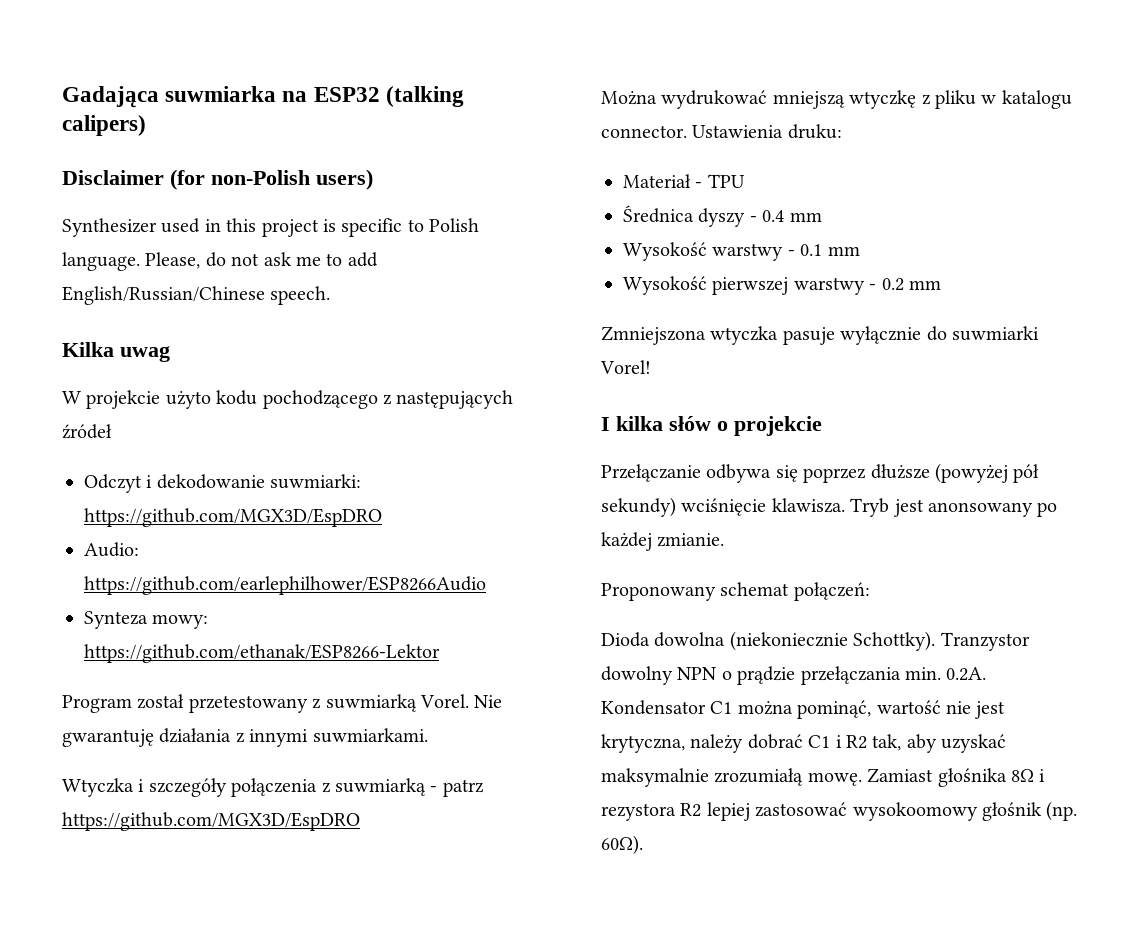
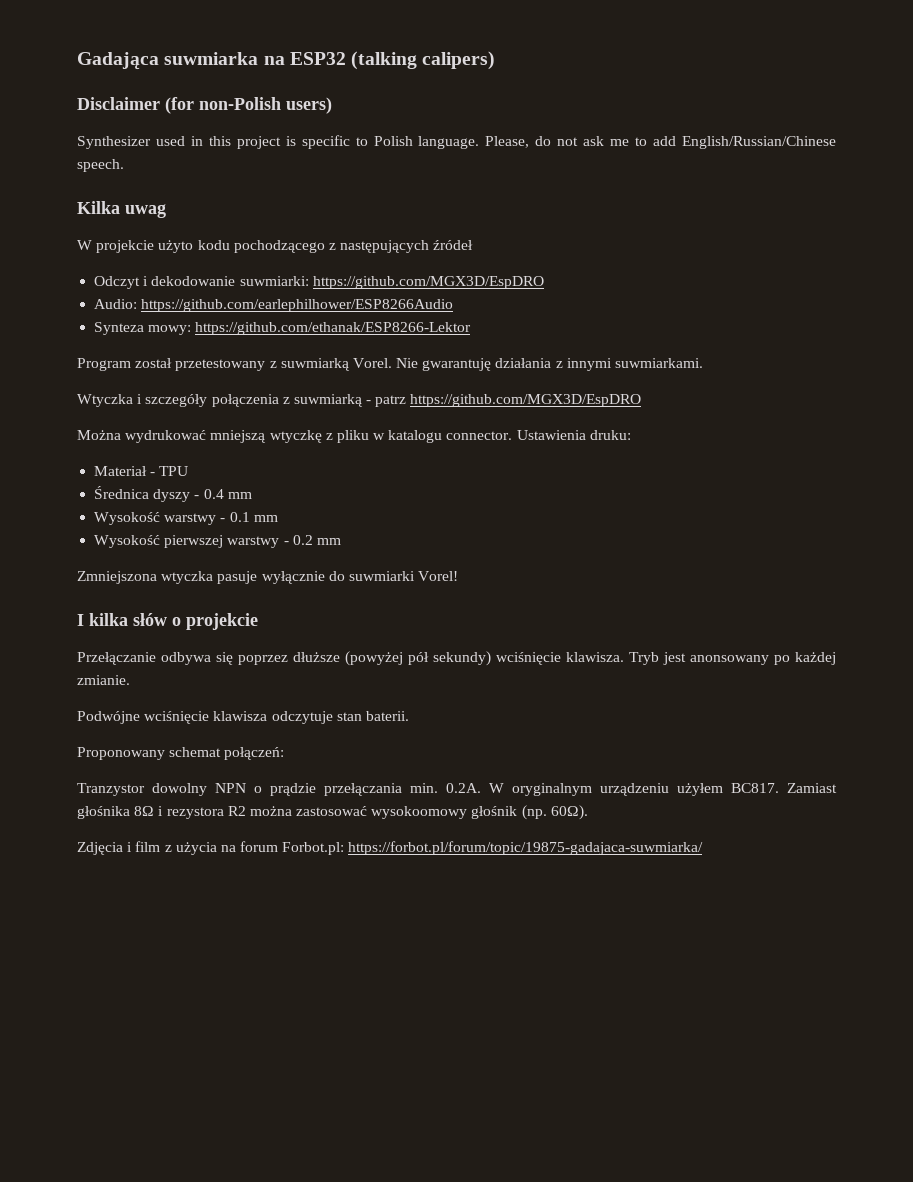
(725, 540) none -> [77,711,409,724] // Podwójne wciśnięcie klawisza odczytuje stan baterii.
[601,631,936,651] Dioda dowolna (niekoniecznie Schottky). -> (285, 753) none
[601,700,1006,719] [601,734,1007,753] [601,768,862,787] Kondensator C1 można pominąć, wartość nie jest krytyczna, należy dobrać C1 i R2 tak, aby uzyskać maksymalnie zrozumiałą mowę. -> [489,783,779,796] W oryginalnym urządzeniu użyłem BC817.
[706,802,750,821] lepiej -> [249,806,292,816] można
(643, 845) none -> [77,841,704,855] // Zdjęcia i film z użycia na forum Forbot.pl: https://forbot.pl/forum/topic/19875-gadajaca-suwmiarka/

